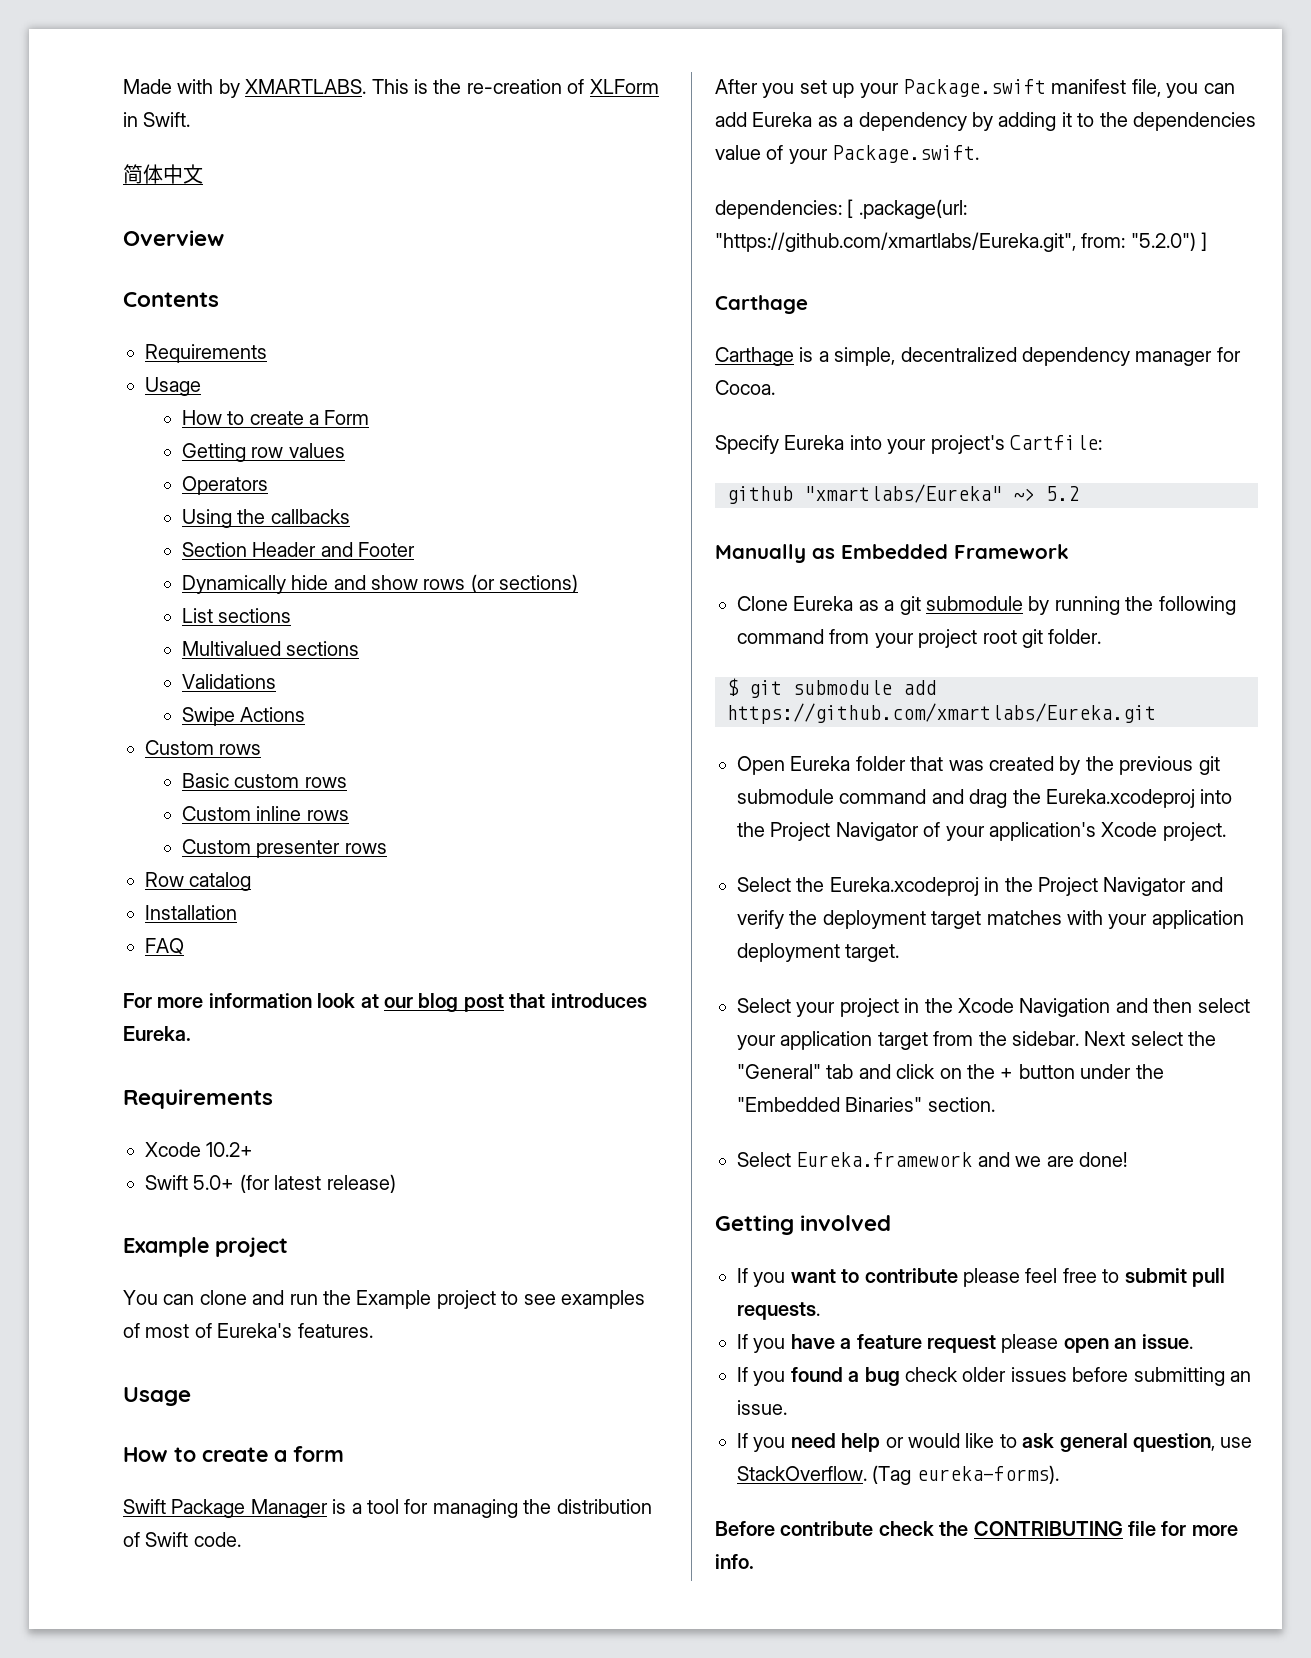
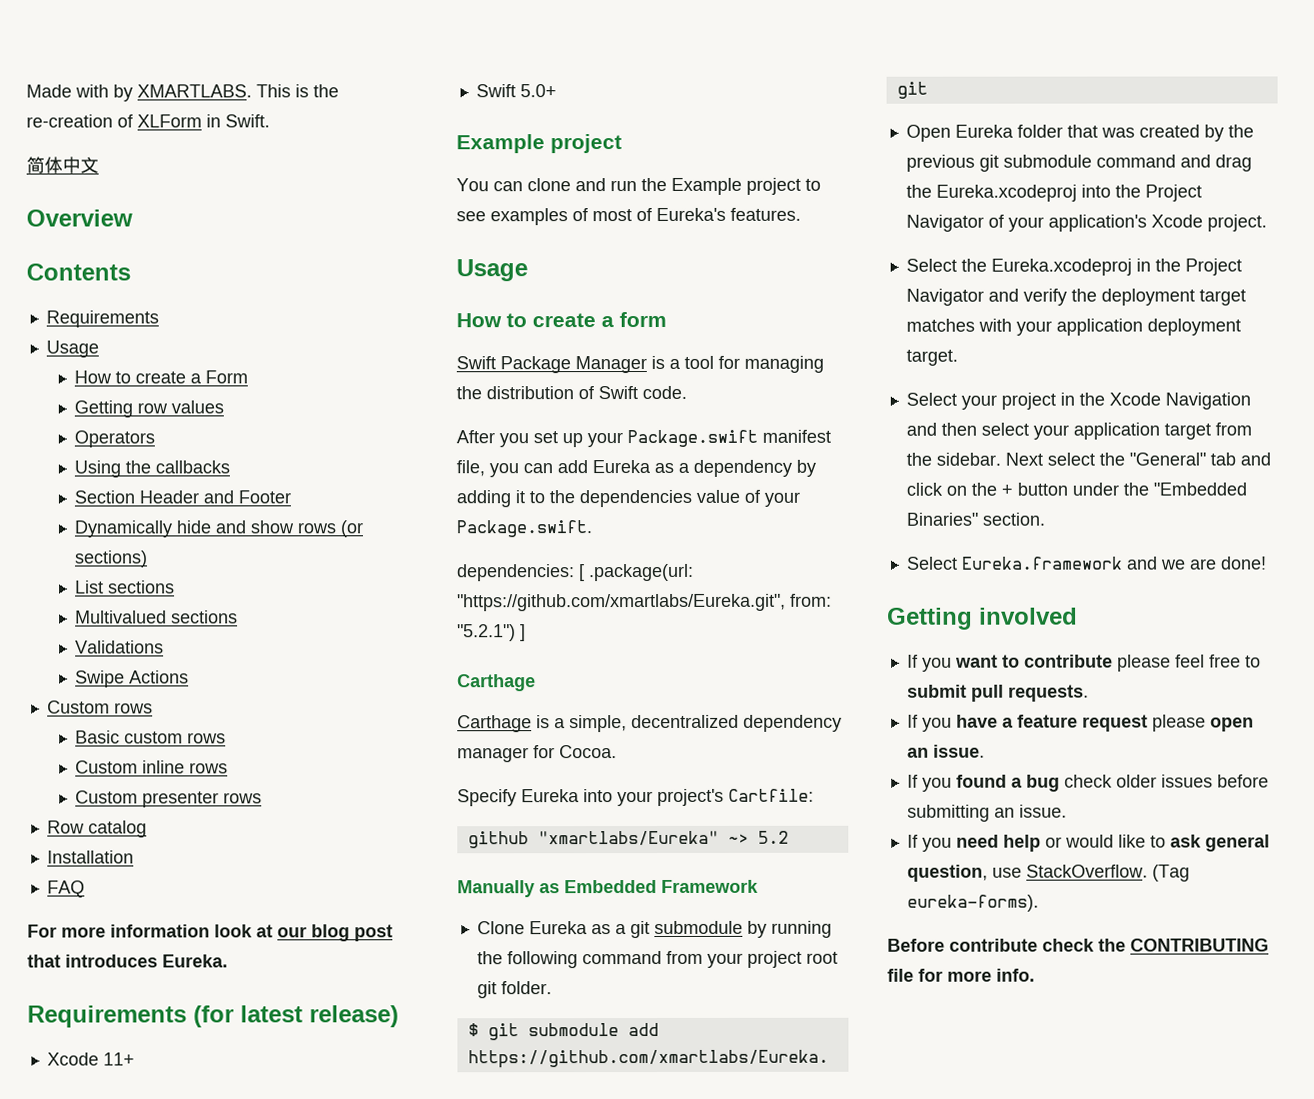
[145,1142,254,1157] // Xcode 10.2+ -> [193,1005,399,1028] [46,1052,135,1066] (for latest release) // Xcode 11+
[239,1174,396,1193] (for latest release) -> (557, 91) none
[1130,232,1196,251] "5.2.0") -> [457,624,516,642] "5.2.1")

